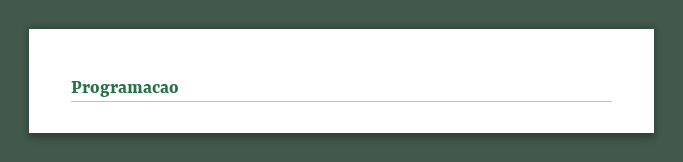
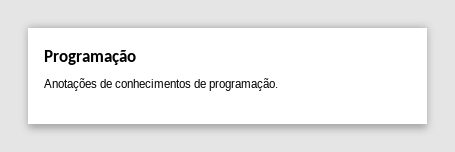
[71,81,179,97] Programacao -> [44,50,136,65] [44,78,279,91] Programação // Anotações de conhecimentos de programação.

